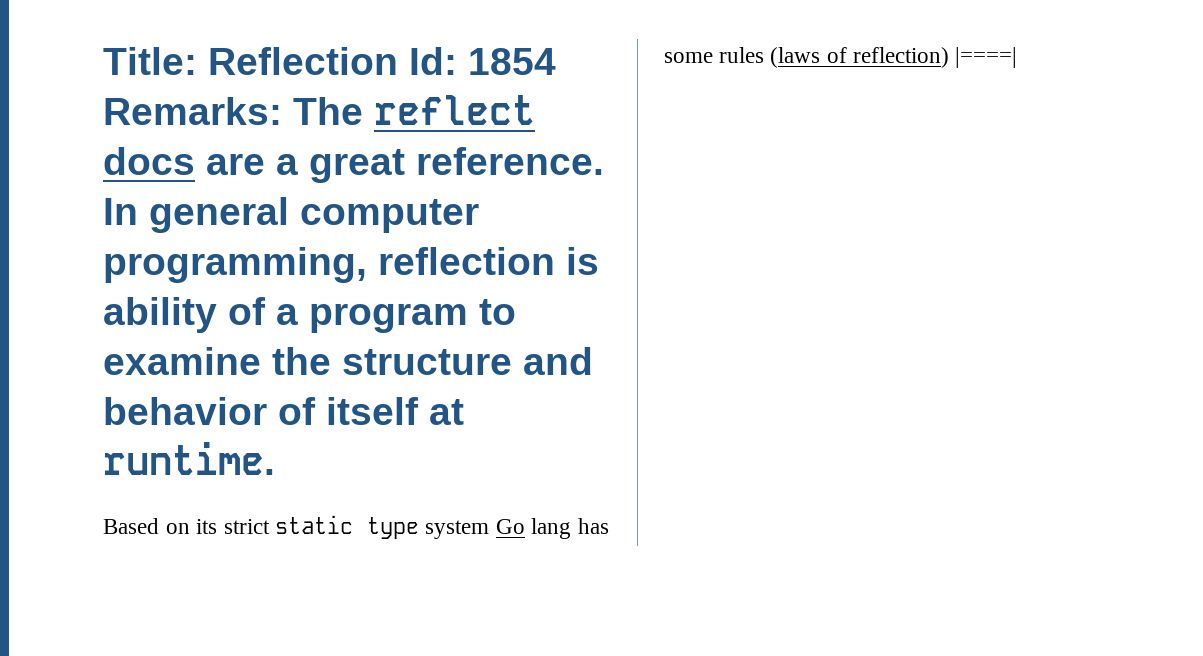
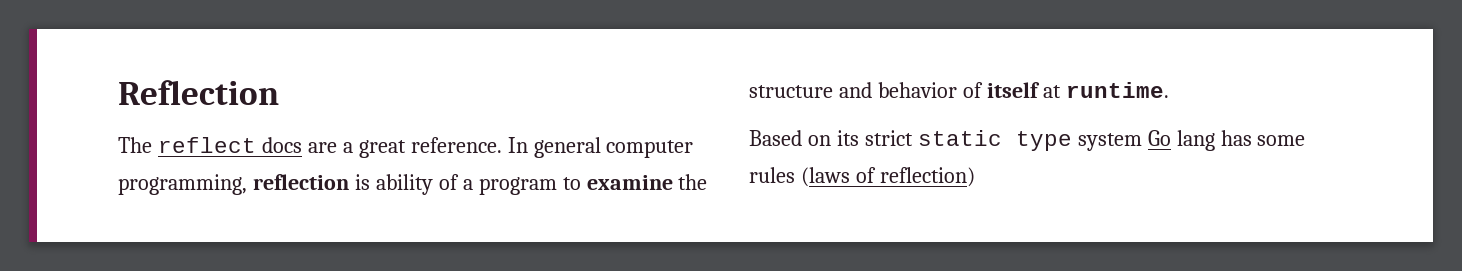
[103,47,197,75] Title: -> (118, 92) none
[409,47,556,75] [103,97,282,125] Id: 1854 Remarks: -> (279, 92) //
[955,47,1018,68] |====| -> (975, 177) none

